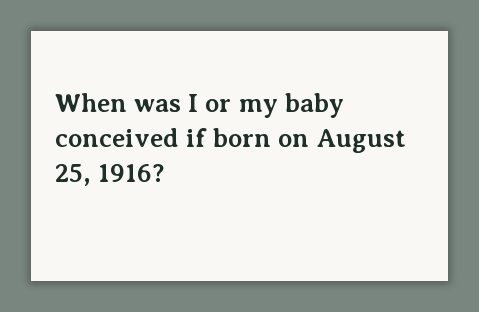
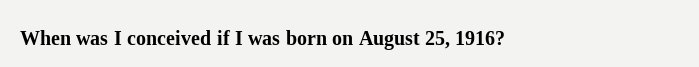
[205,93,344,118] [55,128,208,147] or my baby conceived if -> [127,30,281,45] conceived if I was

